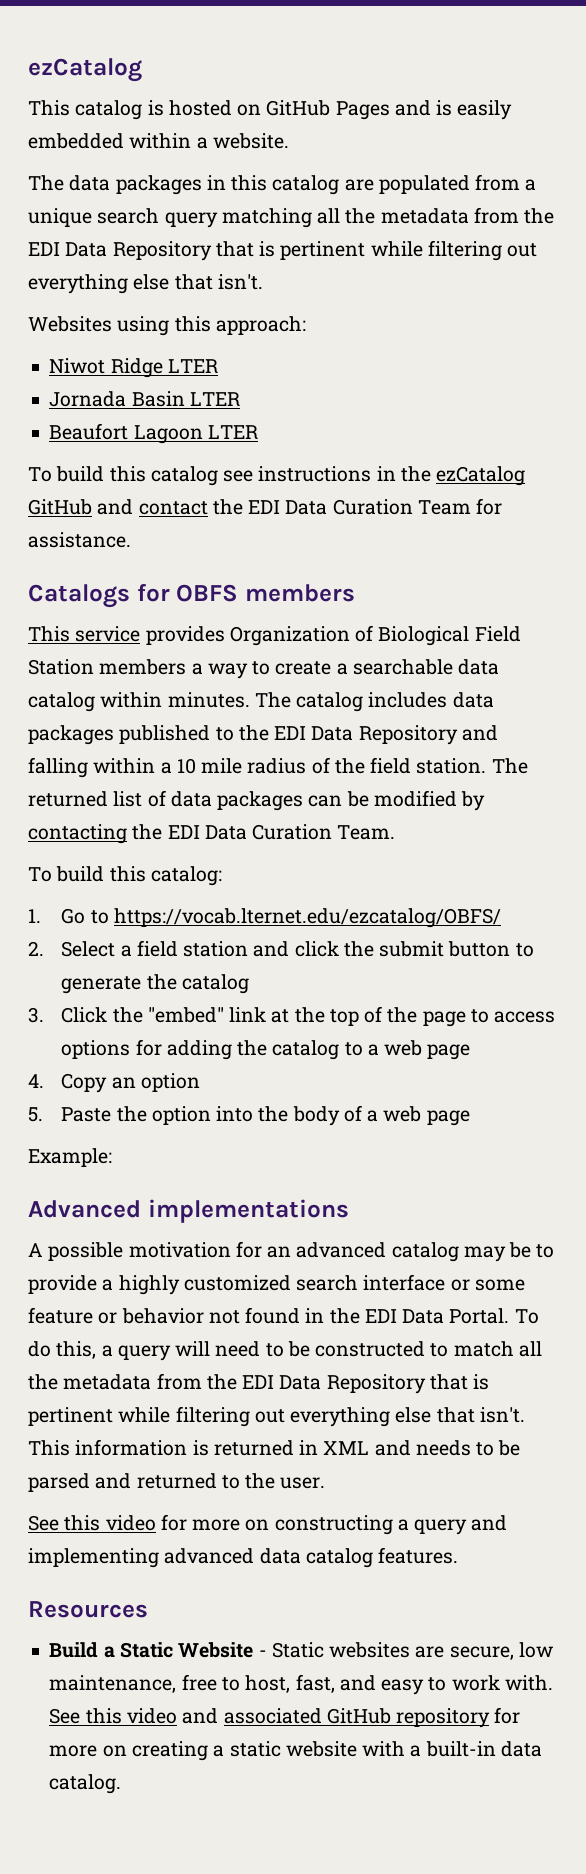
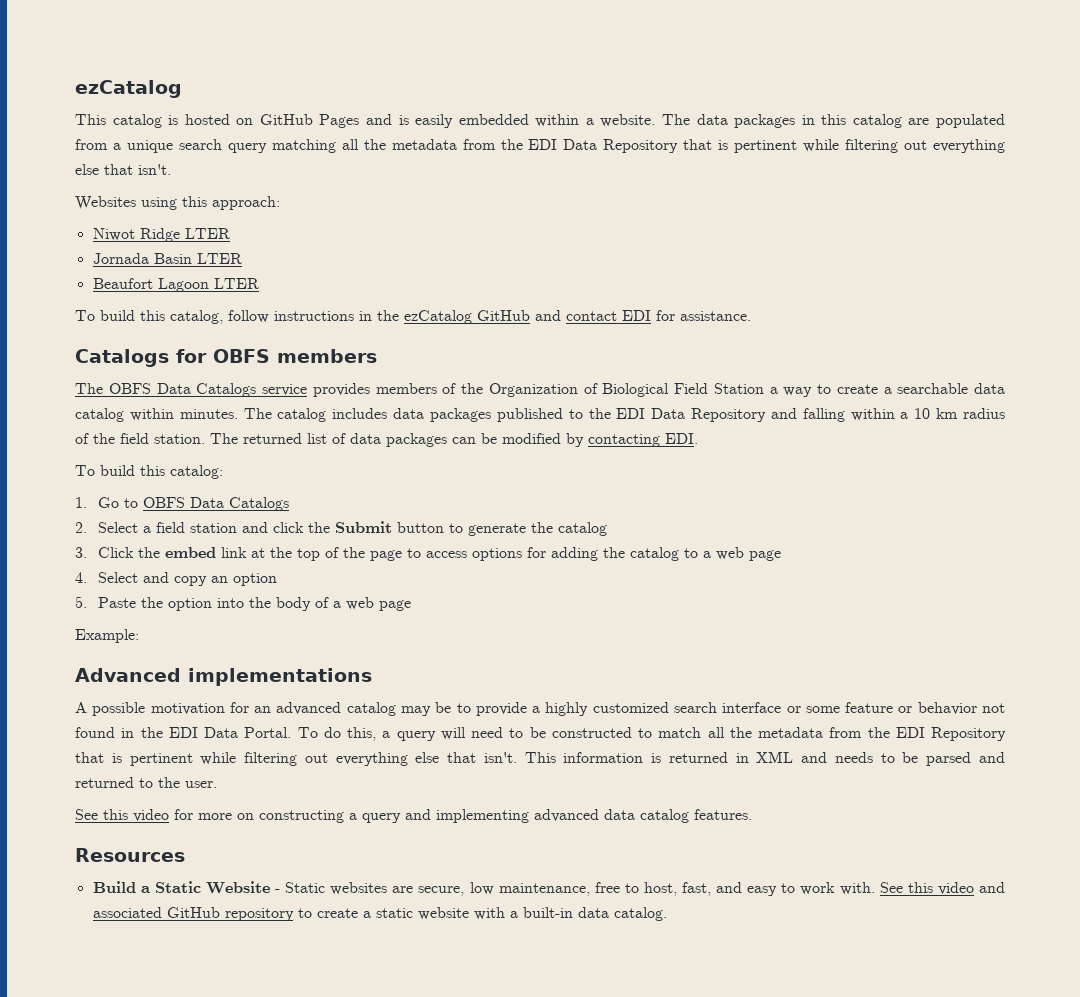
(289, 141) // -> (656, 120) none
[150,466,254,486] catalog see -> [170,310,269,324] catalog, follow
[212,499,471,515] the EDI Data Curation Team -> [622,310,651,321] EDI
[28,626,225,645] This service provides -> [75,383,483,397] The OBFS Data Catalogs service provides members of the
[99,659,187,675] members -> (764, 388) none
[201,758,243,774] mile -> [936,408,959,419] km
[132,824,396,840] the EDI Data Curation Team. -> [665,433,698,444] EDI.
[113,908,501,928] https://vocab.lternet.edu/ezcatalog/OBFS/ -> [143,497,290,511] OBFS Data Catalogs
[379,941,445,957] submit -> [335,521,393,533] Submit
[147,1007,224,1023] "embed" -> [165,547,217,558] embed
[61,1073,108,1093] Copy -> [98,572,208,586] Select and copy
[279,1375,322,1390] Data -> (925, 732) none
[494,1707,521,1724] [49,1741,208,1761] for more on creating -> [297,908,358,918] to create

